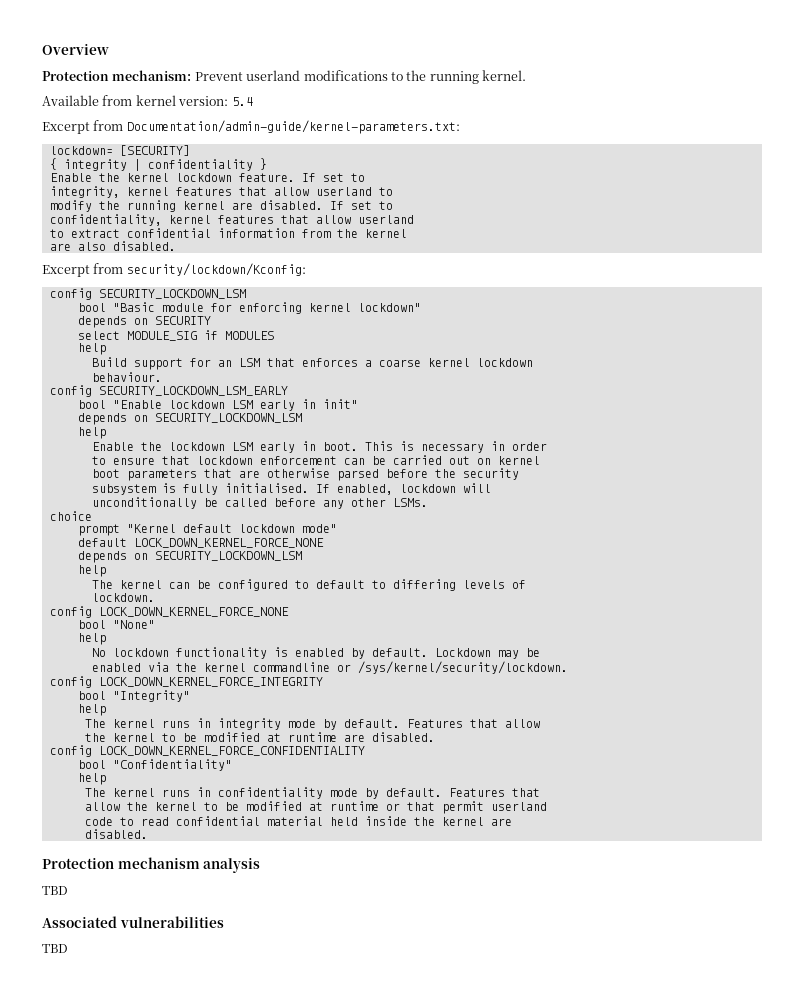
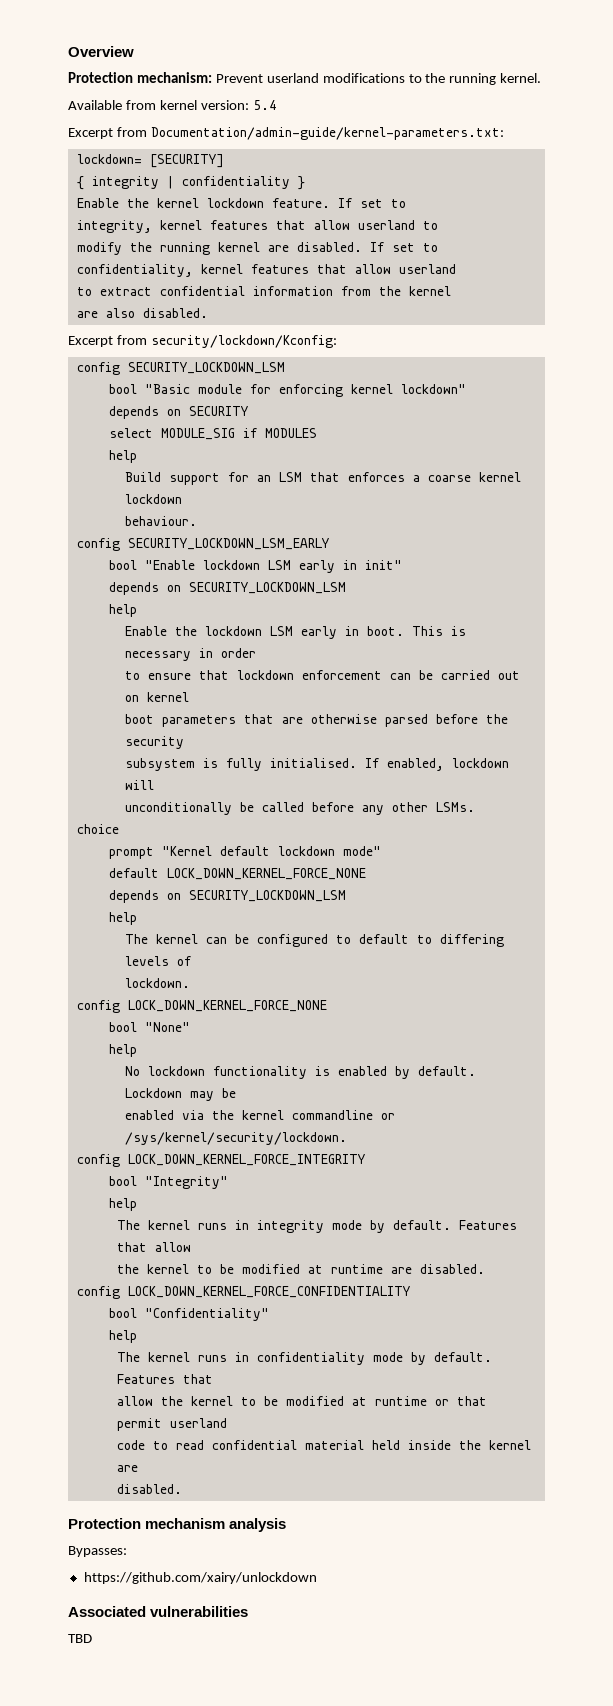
[42,886,68,895] TBD -> [68,1546,127,1557] [83,1572,317,1584] Bypasses: // https://github.com/xairy/unlockdown

